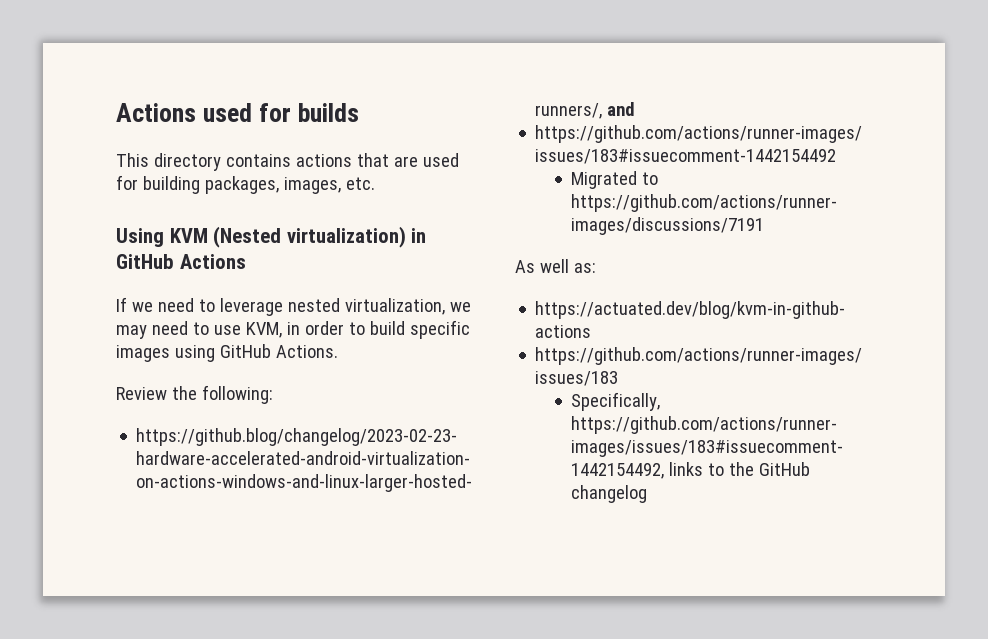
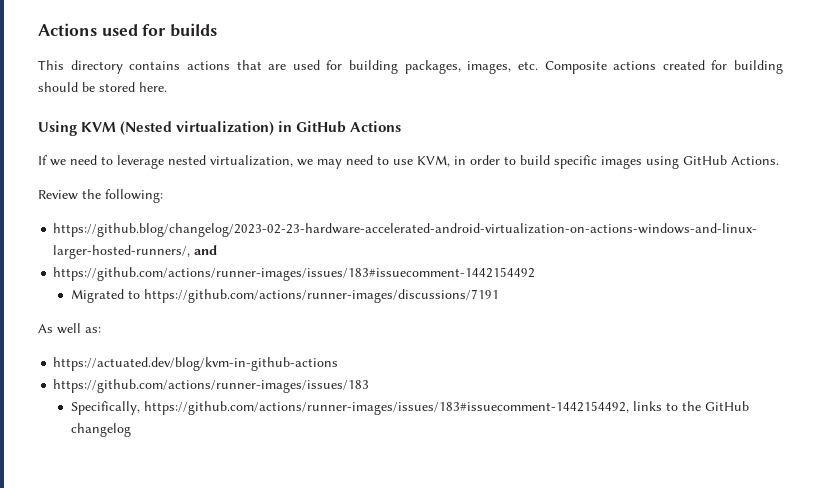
(375, 183) none -> [544,60,783,74] [38,82,167,92] Composite actions created for building should be stored here.

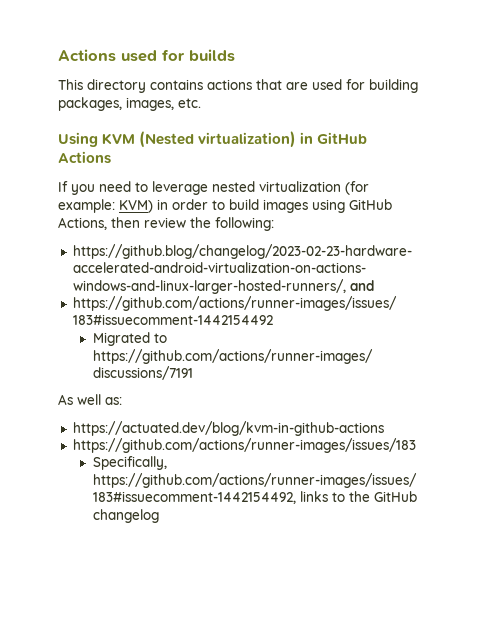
[544,60,783,74] [38,82,167,92] Composite actions created for building should be stored here. -> (201, 103) none
[50,159,66,166] we -> [71,184,95,195] you
[210,155,450,169] virtualization, we may need to use KVM, -> [259,181,369,195] [58,199,153,213] virtualization (for example: KVM)
[554,155,597,169] specific -> (259, 204) none
[731,156,779,165] [38,190,78,200] Actions. // Review -> [58,217,186,230] Actions, then review

